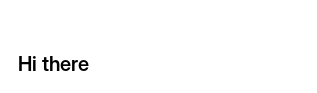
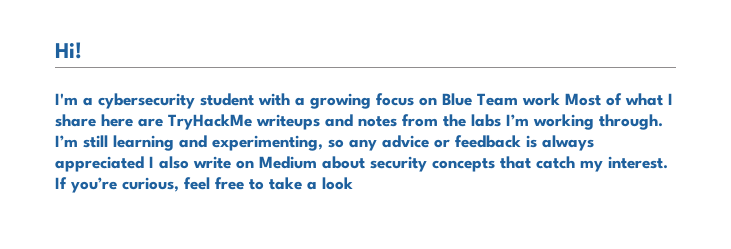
[18,56,90,71] Hi there -> [55,42,82,59] [55,93,673,109] [55,114,663,130] [55,135,594,151] [55,156,668,172] [55,177,353,193] Hi! // I'm a cybersecurity student with a growing focus on Blue Team work Most of what I share here are TryHackMe writeups and notes from the labs I’m working through. I’m still learning and experimenting, so any advice or feedback is always appreciated I also write on Medium about security concepts that catch my interest. If you’re curious, feel free to take a look

